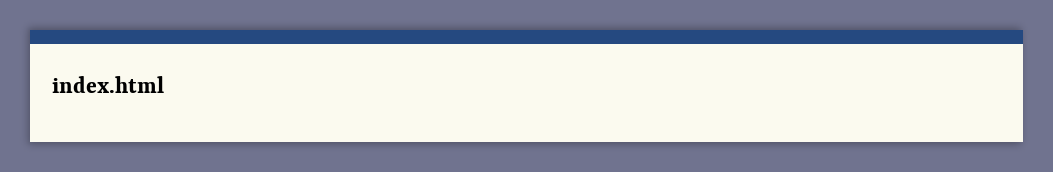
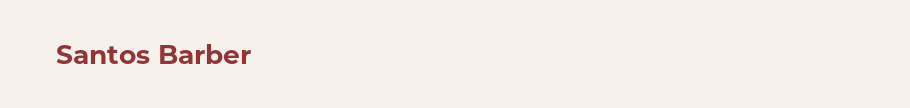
[52,76,164,93] index.html -> [56,44,251,64] Santos Barber

